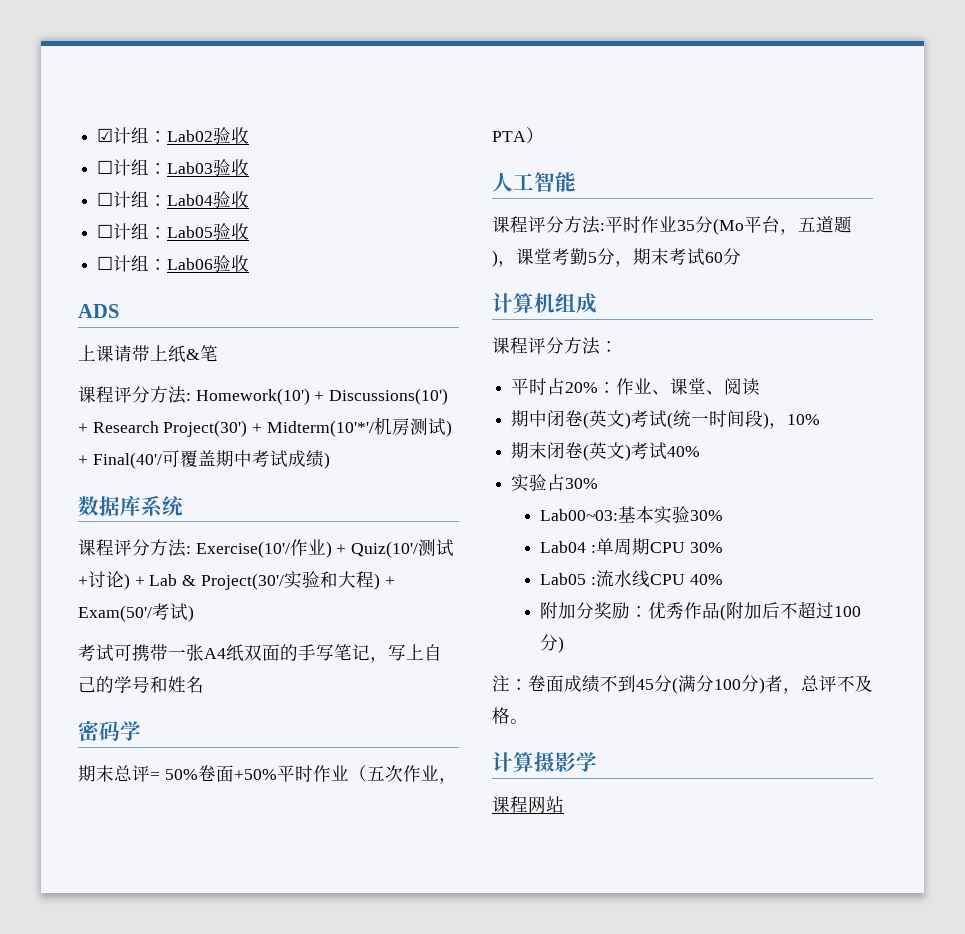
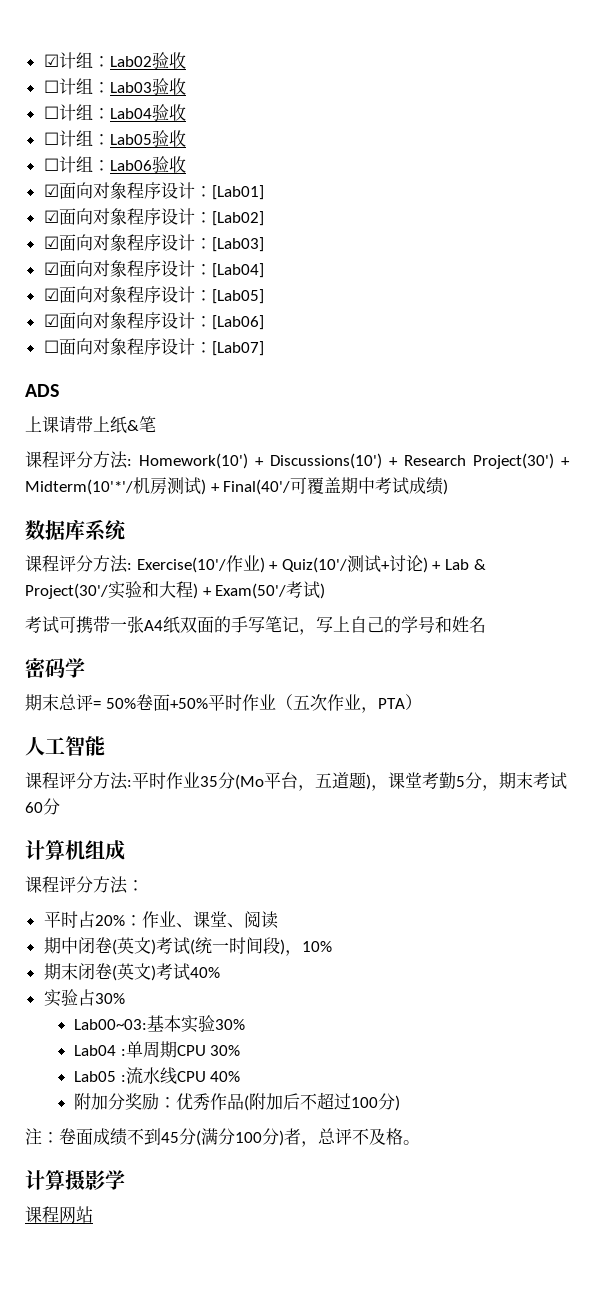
(250, 263) none -> [43,182,264,200] [43,208,264,226] [43,234,264,252] [43,260,264,278] [43,286,264,304] [43,312,264,330] [43,338,264,356] // ☑面向对象程序设计：[Lab01] // ☑面向对象程序设计：[Lab02] // ☑面向对象程序设计：[Lab03] // ☑面向对象程序设计：[Lab04] // ☑面向对象程序设计：[Lab05] // ☑面向对象程序设计：[Lab06] // ☐面向对象程序设计：[Lab07]

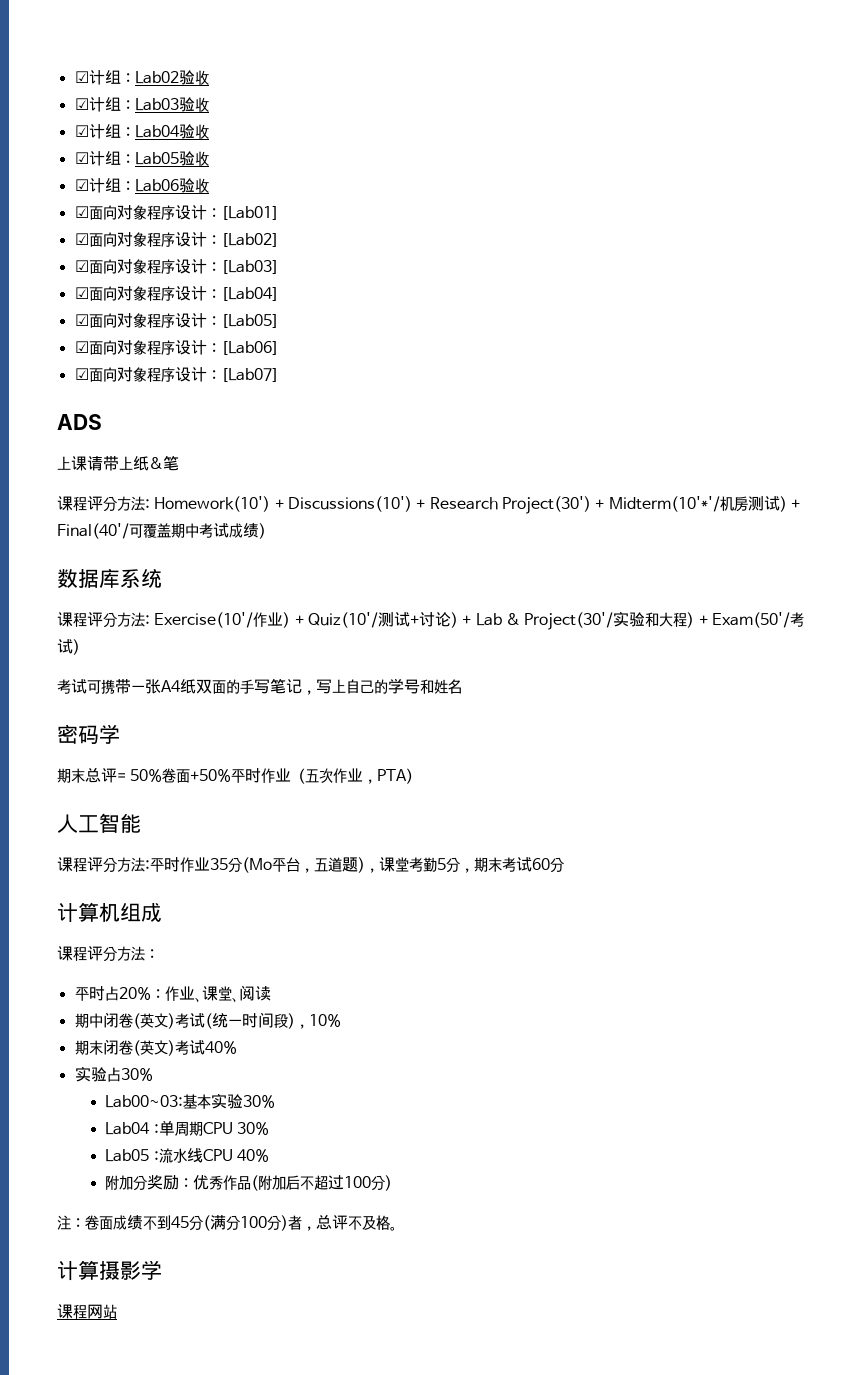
[43,80,59,93] ☐ -> [74,98,89,110] ☑
[43,106,59,119] ☐ -> [74,125,89,137] ☑
[43,132,59,145] ☐ -> [74,152,89,164] ☑
[43,158,59,171] ☐ -> [74,179,89,191] ☑
[43,340,59,353] ☐ -> [74,368,89,380] ☑

